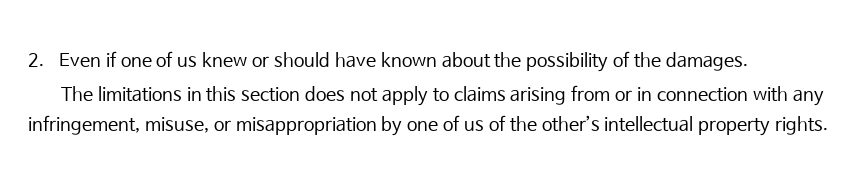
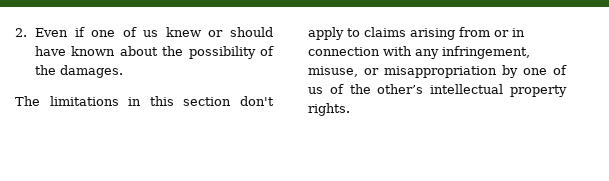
[305,86,379,102] does not -> [239,96,274,106] don't

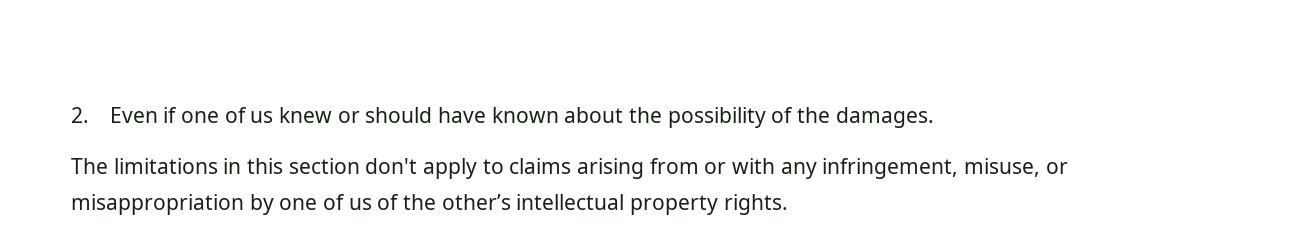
[512,28,525,37] [308,47,380,56] in connection -> (727, 168) none

